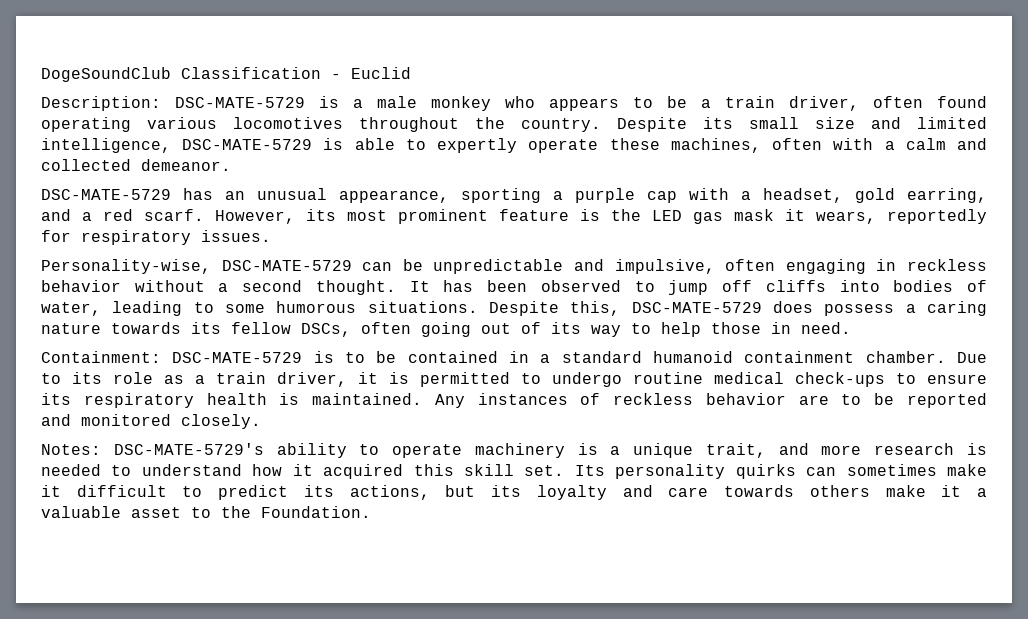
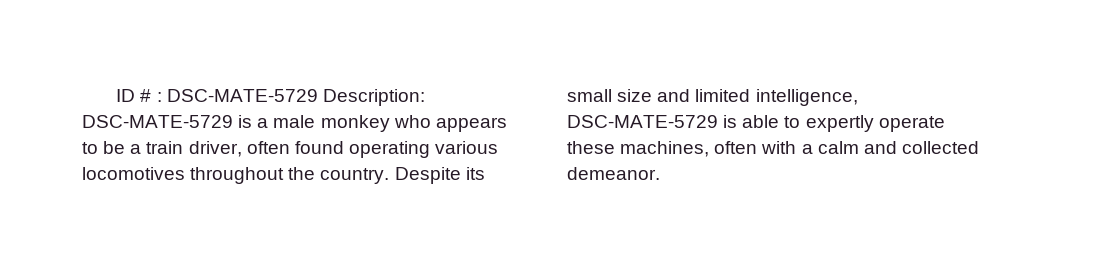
[41,67,411,82] DogeSoundClub Classification - Euclid // -> [116,89,318,102] ID # : DSC-MATE-5729
[41,188,987,203] [41,209,987,224] [41,230,271,245] [41,259,988,274] [41,280,988,295] [41,301,988,316] [41,322,851,337] [41,351,988,363] [41,372,987,387] [41,393,987,408] [41,414,261,429] [41,443,987,458] [41,464,988,479] [41,485,988,500] [41,506,371,518] // DSC-MATE-5729 has an unusual appearance, sporting a purple cap with a headset, gold earring, and a red scarf. However, its most prominent feature is the LED gas mask it wears, reportedly for respiratory issues. // Personality-wise, DSC-MATE-5729 can be unpredictable and impulsive, often engaging in reckless behavior without a second thought. It has been observed to jump off cliffs into bodies of water, leading to some humorous situations. Despite this, DSC-MATE-5729 does possess a caring nature towards its fellow DSCs, often going out of its way to help those in need. // Containment: DSC-MATE-5729 is to be contained in a standard humanoid containment chamber. Due to its role as a train driver, it is permitted to undergo routine medical check-ups to ensure its respiratory health is maintained. Any instances of reckless behavior are to be reported and monitored closely. // Notes: DSC-MATE-5729's ability to operate machinery is a unique trait, and more research is needed to understand how it acquired this skill set. Its personality quirks can sometimes make it difficult to predict its actions, but its loyalty and care towards others make it a valuable asset to the Foundation. -> (660, 173) none

